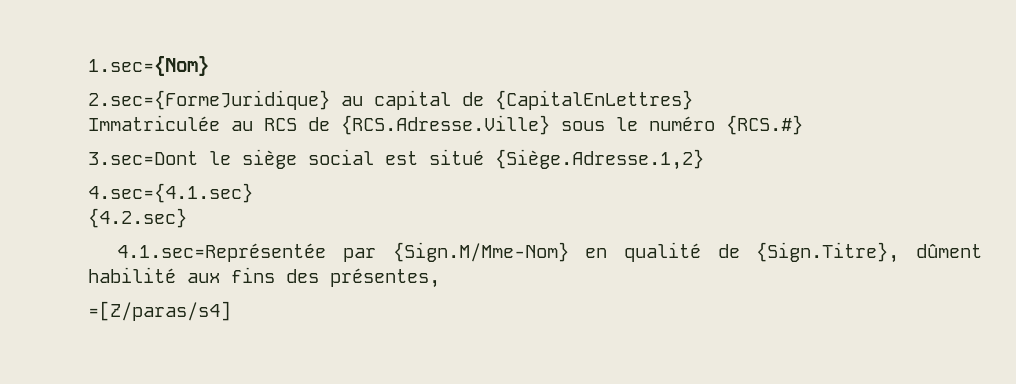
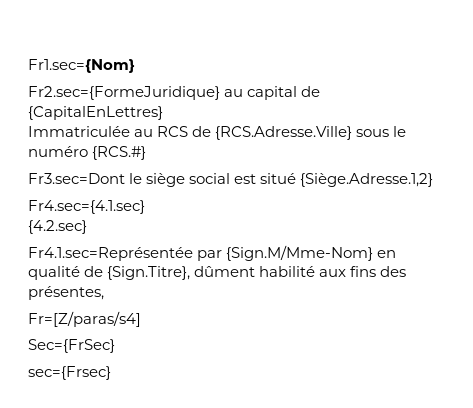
[88,56,209,76] [88,90,330,110] 1.sec={Nom} // 2.sec={FormeJuridique} -> [28,59,135,73] [28,86,220,100] Fr1.sec={Nom} // Fr2.sec={FormeJuridique}
[88,151,198,165] 3.sec=Dont -> [28,173,125,184] Fr3.sec=Dont
[88,183,253,203] 4.sec={4.1.sec} -> [28,200,145,214] Fr4.sec={4.1.sec}
[117,243,327,262] 4.1.sec=Représentée -> [28,247,193,261] Fr4.1.sec=Représentée
[88,301,231,321] =[Z/paras/s4] -> [28,311,141,327] [28,339,115,353] [28,366,111,380] Fr=[Z/paras/s4] // Sec={FrSec} // sec={Frsec}

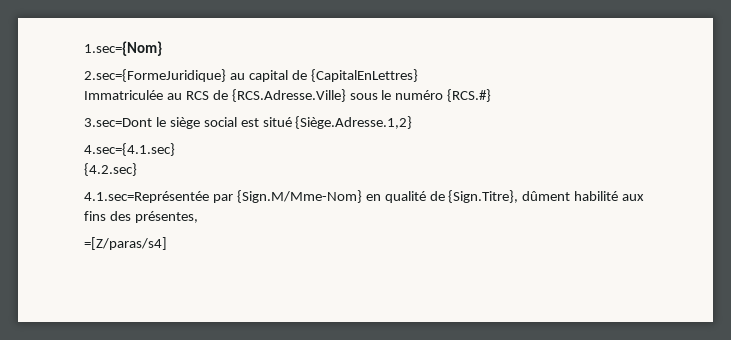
[28,59,135,73] [28,86,220,100] Fr1.sec={Nom} // Fr2.sec={FormeJuridique} -> [84,41,162,56] [84,69,226,82] 1.sec={Nom} // 2.sec={FormeJuridique}
[28,173,125,184] Fr3.sec=Dont -> [84,118,152,127] 3.sec=Dont
[28,200,145,214] Fr4.sec={4.1.sec} -> [84,143,175,156] 4.sec={4.1.sec}
[28,247,193,261] Fr4.1.sec=Représentée -> [84,191,209,203] 4.1.sec=Représentée
[28,311,141,327] [28,339,115,353] [28,366,111,380] Fr=[Z/paras/s4] // Sec={FrSec} // sec={Frsec} -> [84,237,167,250] =[Z/paras/s4]

